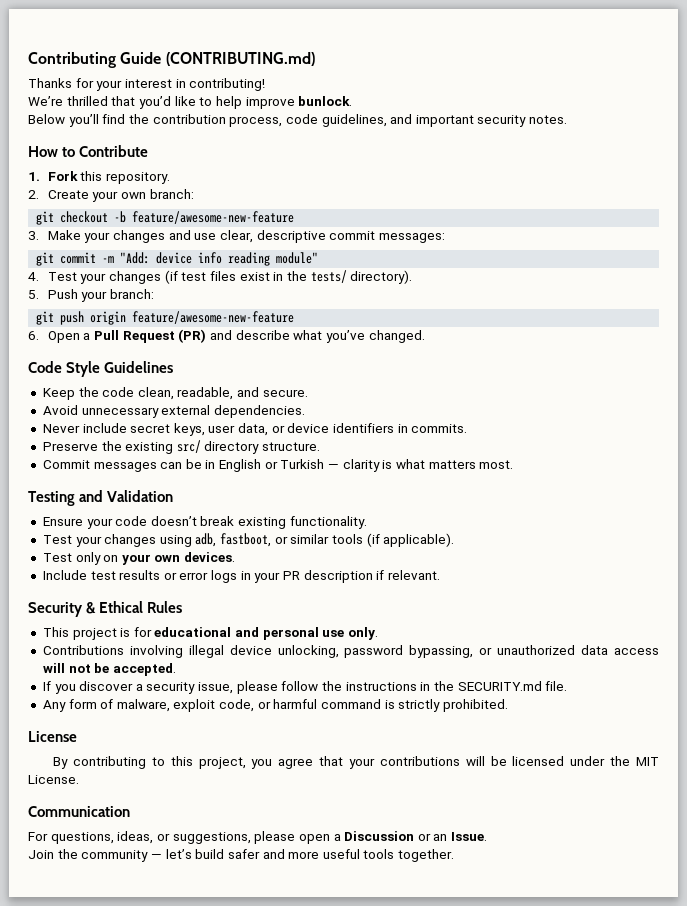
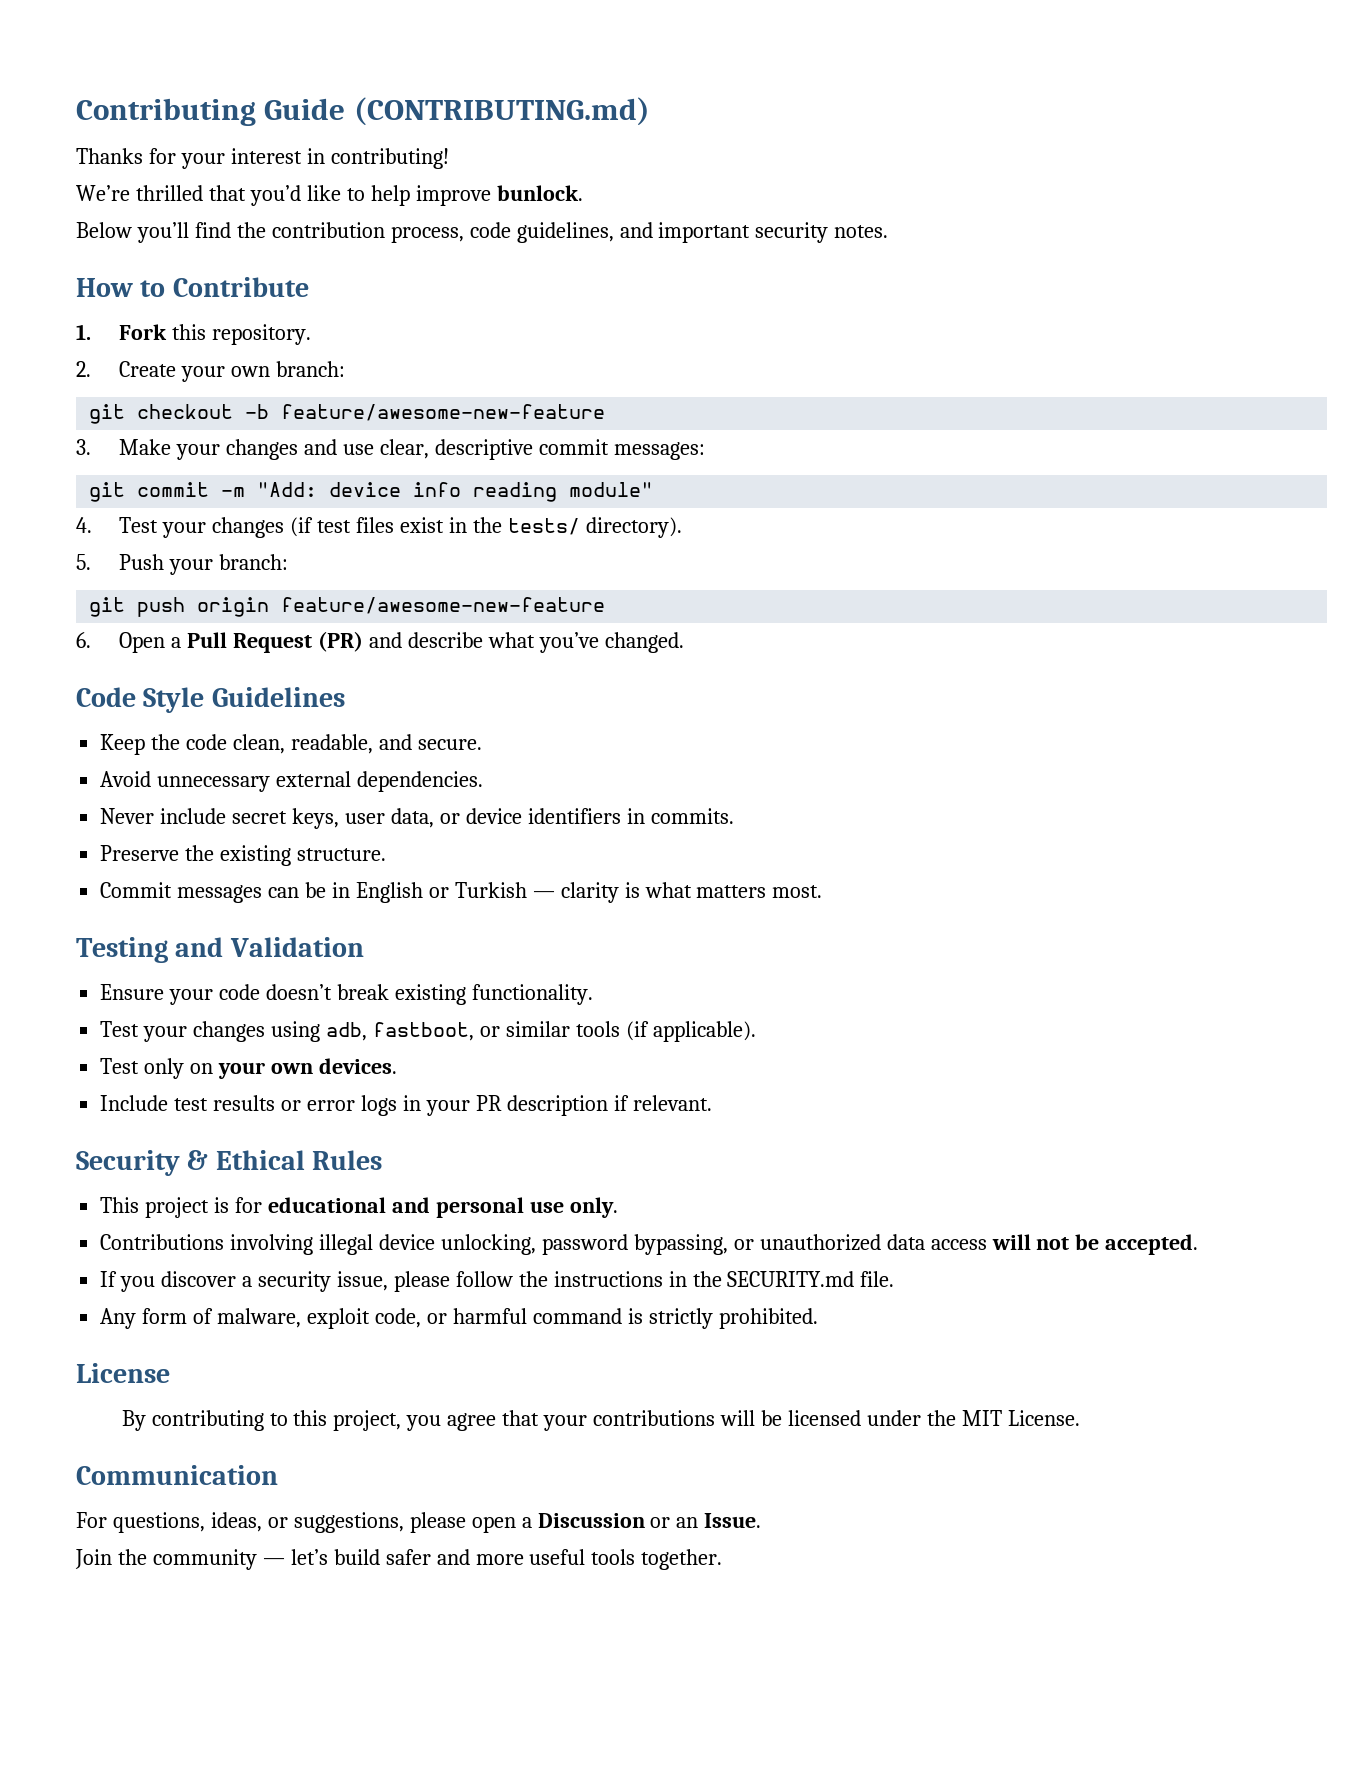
[176,440,260,454] src/ directory -> (292, 855) none

